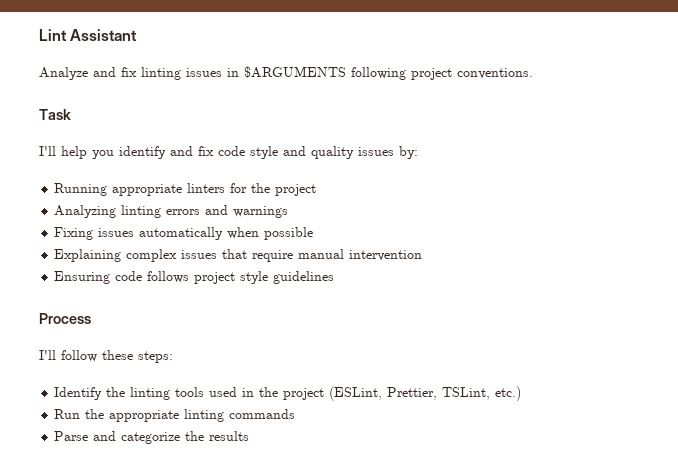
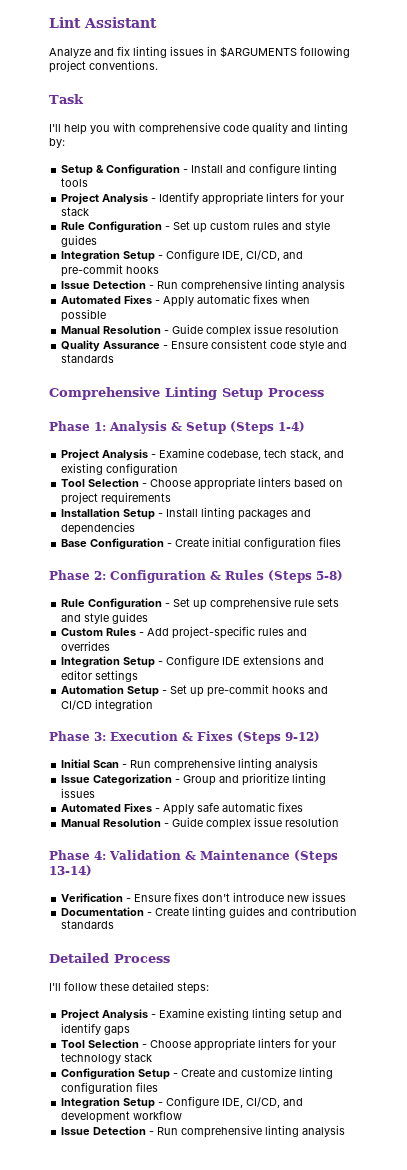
[119,146,418,159] [54,183,317,196] [54,205,289,218] [54,227,314,240] [54,249,423,262] [54,271,335,284] identify and fix code style and quality issues by: // Running appropriate linters for the project // Analyzing linting errors and warnings // Fixing issues automatically when possible // Explaining complex issues that require manual intervention // Ensuring code follows project style guidelines // -> [113,122,348,135] [49,138,65,148] [61,163,338,176] [61,178,89,187] [61,192,345,205] [61,207,90,216] [61,221,331,233] [61,235,98,247] [61,249,304,262] [61,264,160,277] [61,279,346,292] [61,294,311,307] [61,309,107,322] [61,324,340,337] [61,339,348,352] [61,354,115,363] [49,387,324,400] [49,421,305,434] [61,448,345,461] [61,463,179,475] [61,477,344,490] [61,492,172,505] [61,507,312,520] [61,522,136,535] [61,537,342,550] [49,570,343,583] [61,597,340,610] [61,612,149,624] [61,626,308,639] [61,641,111,651] [61,655,325,668] [61,670,139,682] [61,684,329,697] [61,699,154,711] [49,731,320,744] [61,758,319,771] [61,773,327,786] [61,788,96,798] [61,802,304,815] [61,817,340,830] [49,850,338,863] [49,865,92,876] [61,892,347,902] [61,906,358,918] [61,920,115,929] [49,953,109,963] with comprehensive code quality and linting by: // Setup & Configuration - Install and configure linting tools // Project Analysis - Identify appropriate linters for your stack // Rule Configuration - Set up custom rules and style guides // Integration Setup - Configure IDE, CI/CD, and pre-commit hooks // Issue Detection - Run comprehensive linting analysis // Automated Fixes - Apply automatic fixes when possible // Manual Resolution - Guide complex issue resolution // Quality Assurance - Ensure consistent code style and standards // Comprehensive Linting Setup Process // Phase 1: Analysis & Setup (Steps 1-4) // Project Analysis - Examine codebase, tech stack, and existing configuration // Tool Selection - Choose appropriate linters based on project requirements // Installation Setup - Install linting packages and dependencies // Base Configuration - Create initial configuration files // Phase 2: Configuration & Rules (Steps 5-8) // Rule Configuration - Set up comprehensive rule sets and style guides // Custom Rules - Add project-specific rules and overrides // Integration Setup - Configure IDE extensions and editor settings // Automation Setup - Set up pre-commit hooks and CI/CD integration // Phase 3: Execution & Fixes (Steps 9-12) // Initial Scan - Run comprehensive linting analysis // Issue Categorization - Group and prioritize linting issues // Automated Fixes - Apply safe automatic fixes // Manual Resolution - Guide complex issue resolution // Phase 4: Validation & Maintenance (Steps 13-14) // Verification - Ensure fixes don't introduce new issues // Documentation - Create linting guides and contribution standards // Detailed
(133, 355) none -> [132,981,174,991] detailed
[54,386,522,401] [54,409,296,422] [54,431,250,444] Identify the linting tools used in the project (ESLint, Prettier, TSLint, etc.) // Run the appropriate linting commands // Parse and categorize the results -> [61,1008,343,1021] [61,1023,131,1036] [61,1038,337,1051] [61,1053,153,1064] [61,1067,334,1080] [61,1082,159,1094] [61,1096,304,1109] [61,1111,183,1123] [61,1125,346,1138] Project Analysis - Examine existing linting setup and identify gaps // Tool Selection - Choose appropriate linters for your technology stack // Configuration Setup - Create and customize linting configuration files // Integration Setup - Configure IDE, CI/CD, and development workflow // Issue Detection - Run comprehensive linting analysis

